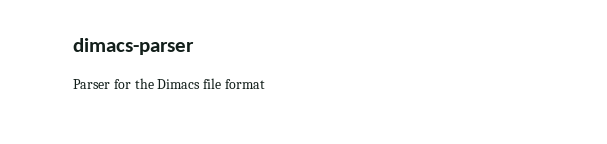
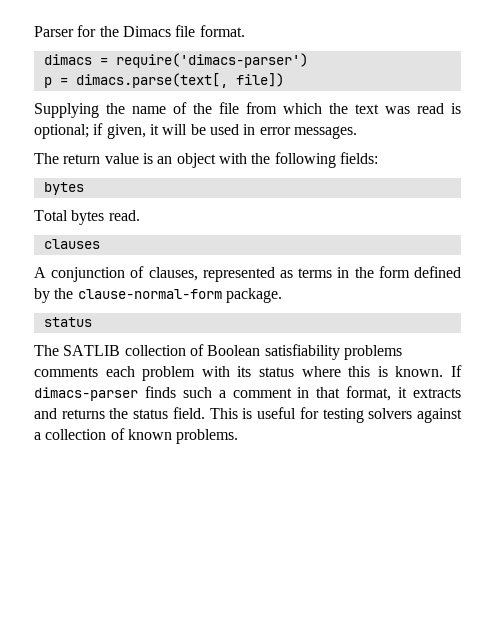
[73,38,194,55] dimacs-parser // -> (34, 31) none
[224,79,265,89] format -> [199,25,245,37] [43,53,308,68] [43,73,284,88] [34,102,461,118] [34,123,357,139] [34,152,378,168] [43,182,84,195] [34,210,140,225] [43,239,100,249] [34,266,461,282] [34,288,282,303] [43,317,92,327] [34,344,402,360] [34,365,463,381] [34,386,462,401] [34,407,463,423] [34,428,239,444] format. // dimacs = require('dimacs-parser') // p = dimacs.parse(text[, file]) // Supplying the name of the file from which the text was read is optional; if given, it will be used in error messages. // The return value is an object with the following fields: // bytes // Total bytes read. // clauses // A conjunction of clauses, represented as terms in the form defined by the clause-normal-form package. // status // The SATLIB collection of Boolean satisfiability problems comments each problem with its status where this is known. If dimacs-parser finds such a comment in that format, it extracts and returns the status field. This is useful for testing solvers against a collection of known problems.

